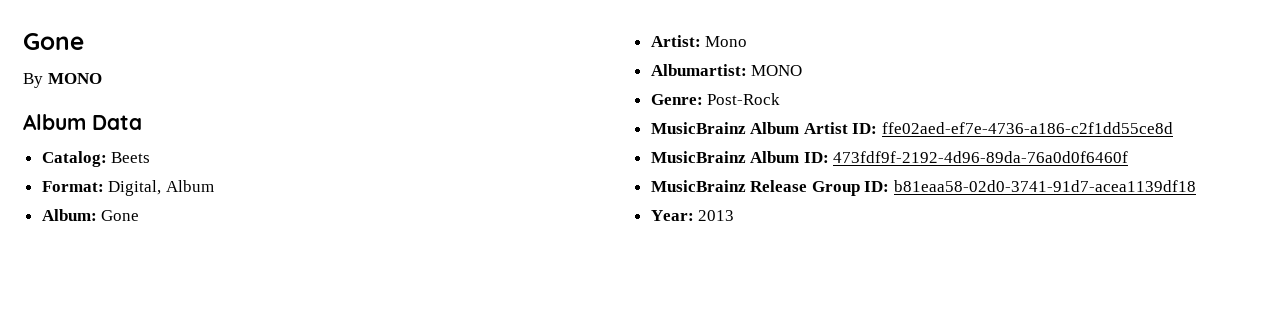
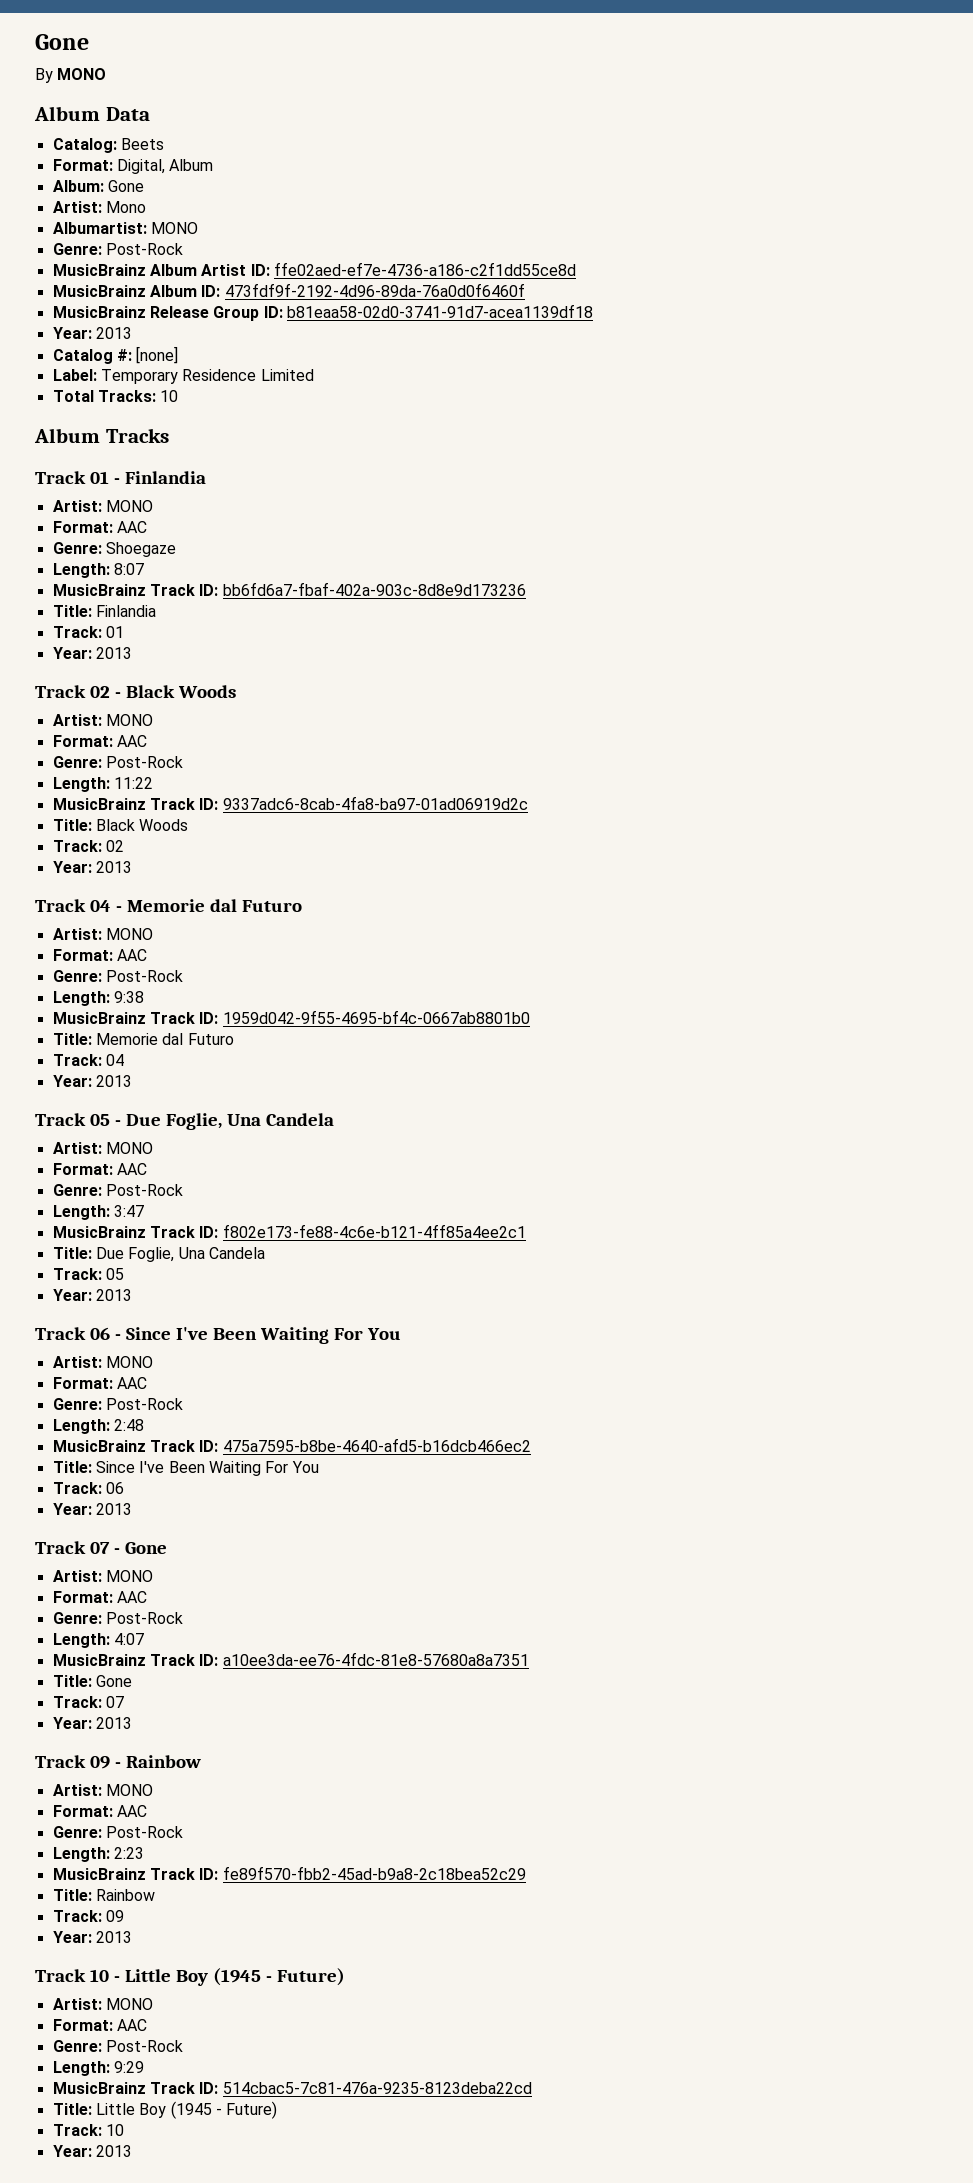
(735, 215) none -> [52,346,179,364] [52,369,314,384] [52,390,179,402] [34,428,169,443] [35,471,206,484] [52,500,153,512] [52,521,147,533] [52,542,176,557] [52,563,144,578] [52,582,526,596] [52,605,156,617] [52,626,124,638] [52,647,132,659] [35,685,236,698] [52,714,153,726] [52,735,147,747] [52,756,183,768] [52,777,153,792] [52,796,528,810] [52,819,189,831] [52,840,124,852] [52,861,132,873] [35,899,302,912] [52,928,153,940] [52,949,147,961] [52,970,183,982] [52,991,144,1006] [52,1010,530,1024] [52,1033,234,1045] [52,1054,124,1066] [52,1075,132,1087] [35,1113,334,1130] [52,1142,153,1154] [52,1163,147,1175] [52,1184,183,1196] [52,1205,144,1220] [52,1224,526,1238] [52,1247,265,1262] [52,1268,124,1280] [52,1289,132,1301] [35,1327,401,1344] [52,1356,153,1368] [52,1377,147,1389] [52,1398,183,1410] [52,1419,144,1434] [52,1438,531,1452] [52,1461,319,1476] [52,1482,124,1494] [52,1503,132,1515] [35,1541,167,1554] [52,1570,153,1582] [52,1591,147,1603] [52,1612,183,1624] [52,1633,144,1648] [52,1652,529,1666] [52,1675,132,1687] [52,1696,124,1708] [52,1717,132,1729] [35,1755,201,1769] [52,1784,153,1796] [52,1805,147,1817] [52,1826,183,1838] [52,1847,144,1862] [52,1866,526,1880] [52,1889,155,1901] [52,1910,124,1922] [52,1931,132,1943] [35,1968,345,1986] [52,1998,153,2010] [52,2019,147,2031] [52,2040,183,2052] [52,2061,144,2076] [52,2082,532,2094] [52,2101,278,2119] [52,2124,124,2136] [52,2145,132,2157] // Catalog #: [none] // Label: Temporary Residence Limited // Total Tracks: 10 // Album Tracks // Track 01 - Finlandia // Artist: MONO // Format: AAC // Genre: Shoegaze // Length: 8:07 // MusicBrainz Track ID: bb6fd6a7-fbaf-402a-903c-8d8e9d173236 // Title: Finlandia // Track: 01 // Year: 2013 // Track 02 - Black Woods // Artist: MONO // Format: AAC // Genre: Post-Rock // Length: 11:22 // MusicBrainz Track ID: 9337adc6-8cab-4fa8-ba97-01ad06919d2c // Title: Black Woods // Track: 02 // Year: 2013 // Track 04 - Memorie dal Futuro // Artist: MONO // Format: AAC // Genre: Post-Rock // Length: 9:38 // MusicBrainz Track ID: 1959d042-9f55-4695-bf4c-0667ab8801b0 // Title: Memorie dal Futuro // Track: 04 // Year: 2013 // Track 05 - Due Foglie, Una Candela // Artist: MONO // Format: AAC // Genre: Post-Rock // Length: 3:47 // MusicBrainz Track ID: f802e173-fe88-4c6e-b121-4ff85a4ee2c1 // Title: Due Foglie, Una Candela // Track: 05 // Year: 2013 // Track 06 - Since I've Been Waiting For You // Artist: MONO // Format: AAC // Genre: Post-Rock // Length: 2:48 // MusicBrainz Track ID: 475a7595-b8be-4640-afd5-b16dcb466ec2 // Title: Since I've Been Waiting For You // Track: 06 // Year: 2013 // Track 07 - Gone // Artist: MONO // Format: AAC // Genre: Post-Rock // Length: 4:07 // MusicBrainz Track ID: a10ee3da-ee76-4fdc-81e8-57680a8a7351 // Title: Gone // Track: 07 // Year: 2013 // Track 09 - Rainbow // Artist: MONO // Format: AAC // Genre: Post-Rock // Length: 2:23 // MusicBrainz Track ID: fe89f570-fbb2-45ad-b9a8-2c18bea52c29 // Title: Rainbow // Track: 09 // Year: 2013 // Track 10 - Little Boy (1945 - Future) // Artist: MONO // Format: AAC // Genre: Post-Rock // Length: 9:29 // MusicBrainz Track ID: 514cbac5-7c81-476a-9235-8123deba22cd // Title: Little Boy (1945 - Future) // Track: 10 // Year: 2013

